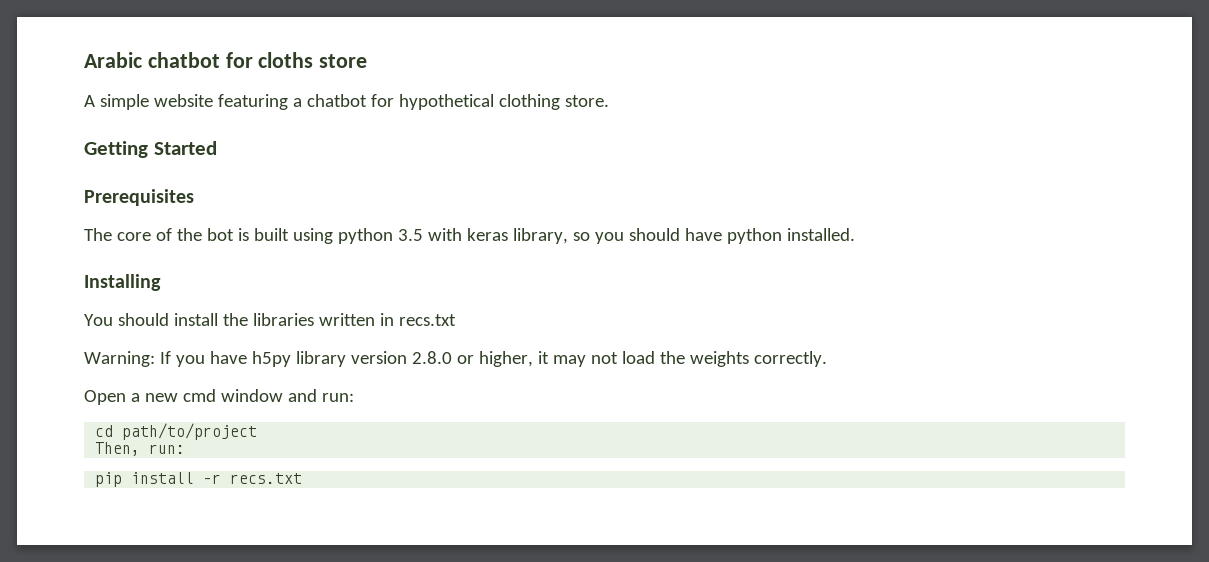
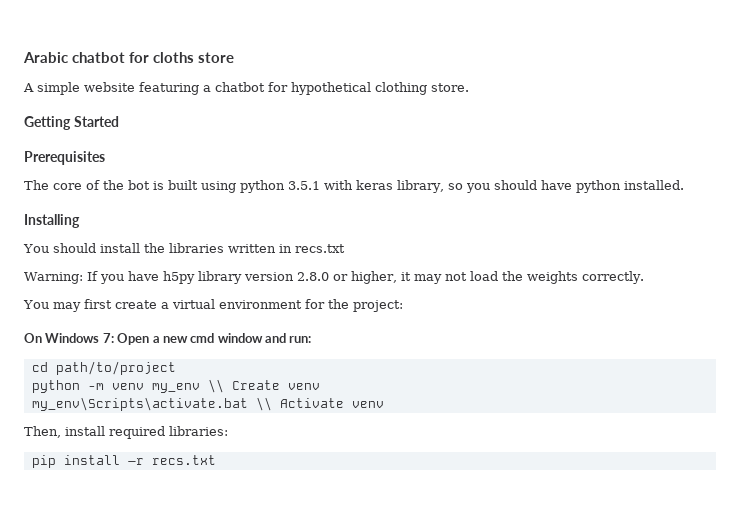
[397,229,423,241] 3.5 -> [288,181,320,190] 3.5.1
(827, 359) none -> [23,299,403,312] [24,333,114,343] You may first create a virtual environment for the project: // On Windows 7:
[95,442,186,456] Then, run: -> [31,379,320,393] [31,397,384,411] [24,426,228,439] python -m venv my_env \\ Create venv // my_env\Scripts\activate.bat \\ Activate venv // Then, install required libraries:

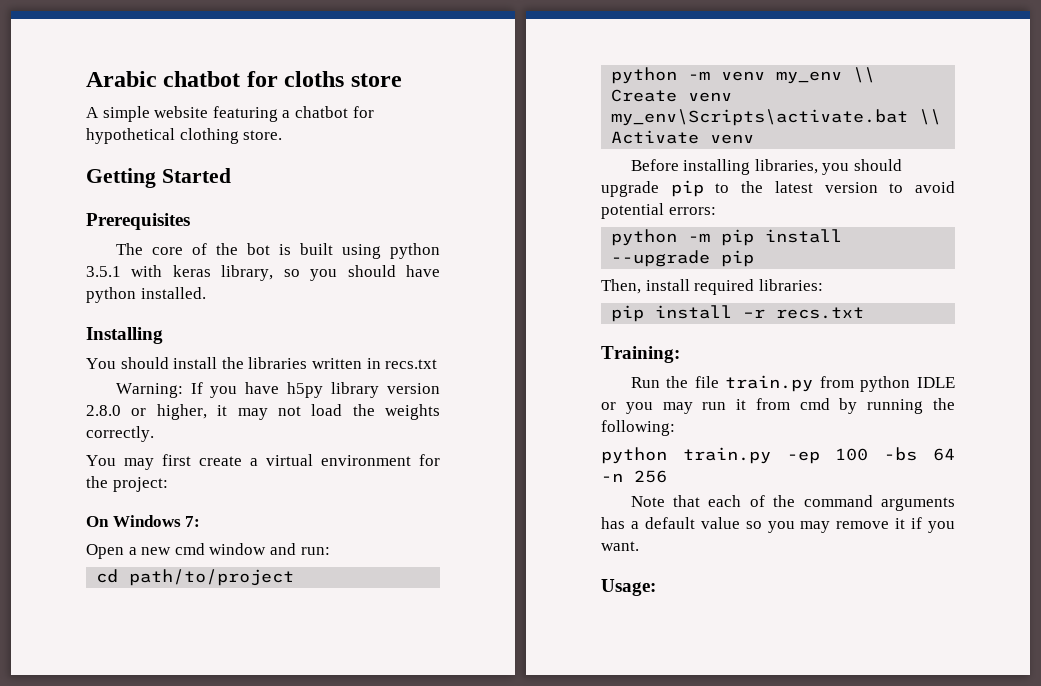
(114, 338) none -> (201, 521) //
(384, 404) none -> [630,159,903,175] [601,180,955,197] [601,203,716,219] [611,229,843,246] [611,250,755,267] // Before installing libraries, you should upgrade pip to the latest version to avoid potential errors: // python -m pip install --upgrade pip
(216, 460) none -> [601,346,680,363] [630,375,955,392] [601,398,955,414] [601,420,675,436] [601,447,955,464] [601,470,667,483] [630,495,955,511] [601,517,955,533] [601,541,639,551] [601,579,656,596] // Training: // Run the file train.py from python IDLE or you may run it from cmd by running the following: // python train.py -ep 100 -bs 64 -n 256 // Note that each of the command arguments has a default value so you may remove it if you want. // Usage:

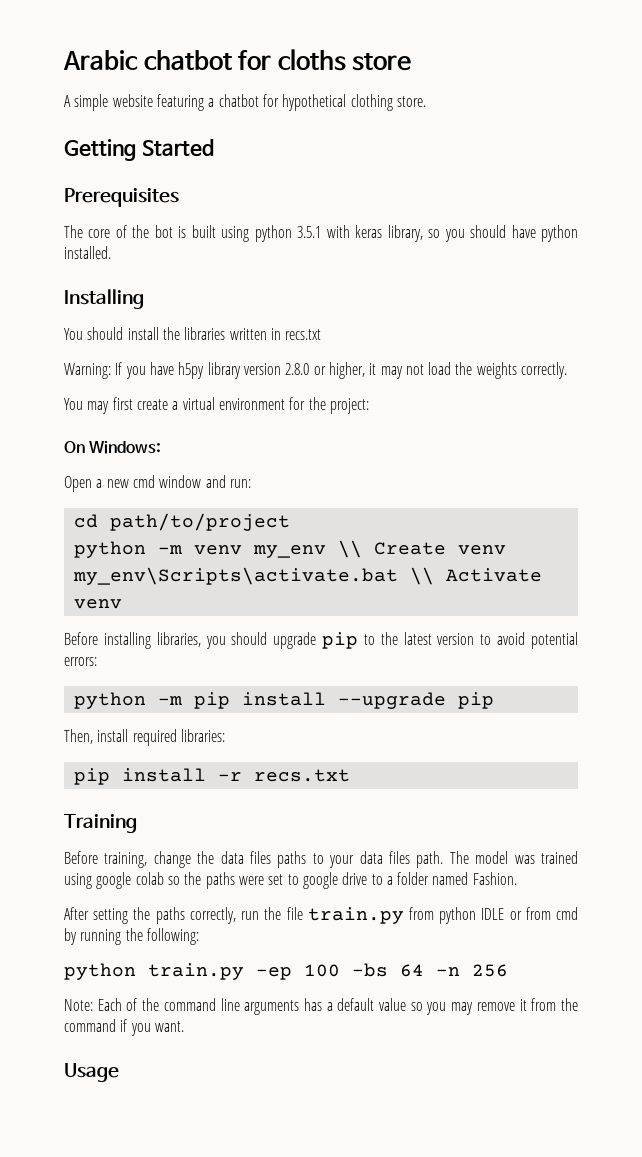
[112,515,201,527] Windows 7: -> [89,441,162,454] Windows:
[601,346,680,363] [630,377,660,388] Training: // Run -> [64,814,137,833] [64,851,578,868] [64,872,517,889] [64,907,260,924] Training // Before training, change the data files paths to your data files path. The model was trained using google colab so the paths were set to google drive to a folder named Fashion. // After setting the paths correctly, run
[625,399,747,414] you may run it -> (522, 915) none
[630,495,742,507] Note that each -> [64,998,122,1011] Note: Each
(873, 501) none -> [220,998,240,1011] line
(906, 523) none -> [531,998,578,1011] [64,1019,116,1032] from the command
[601,579,656,596] Usage: -> [64,1063,119,1082] Usage

